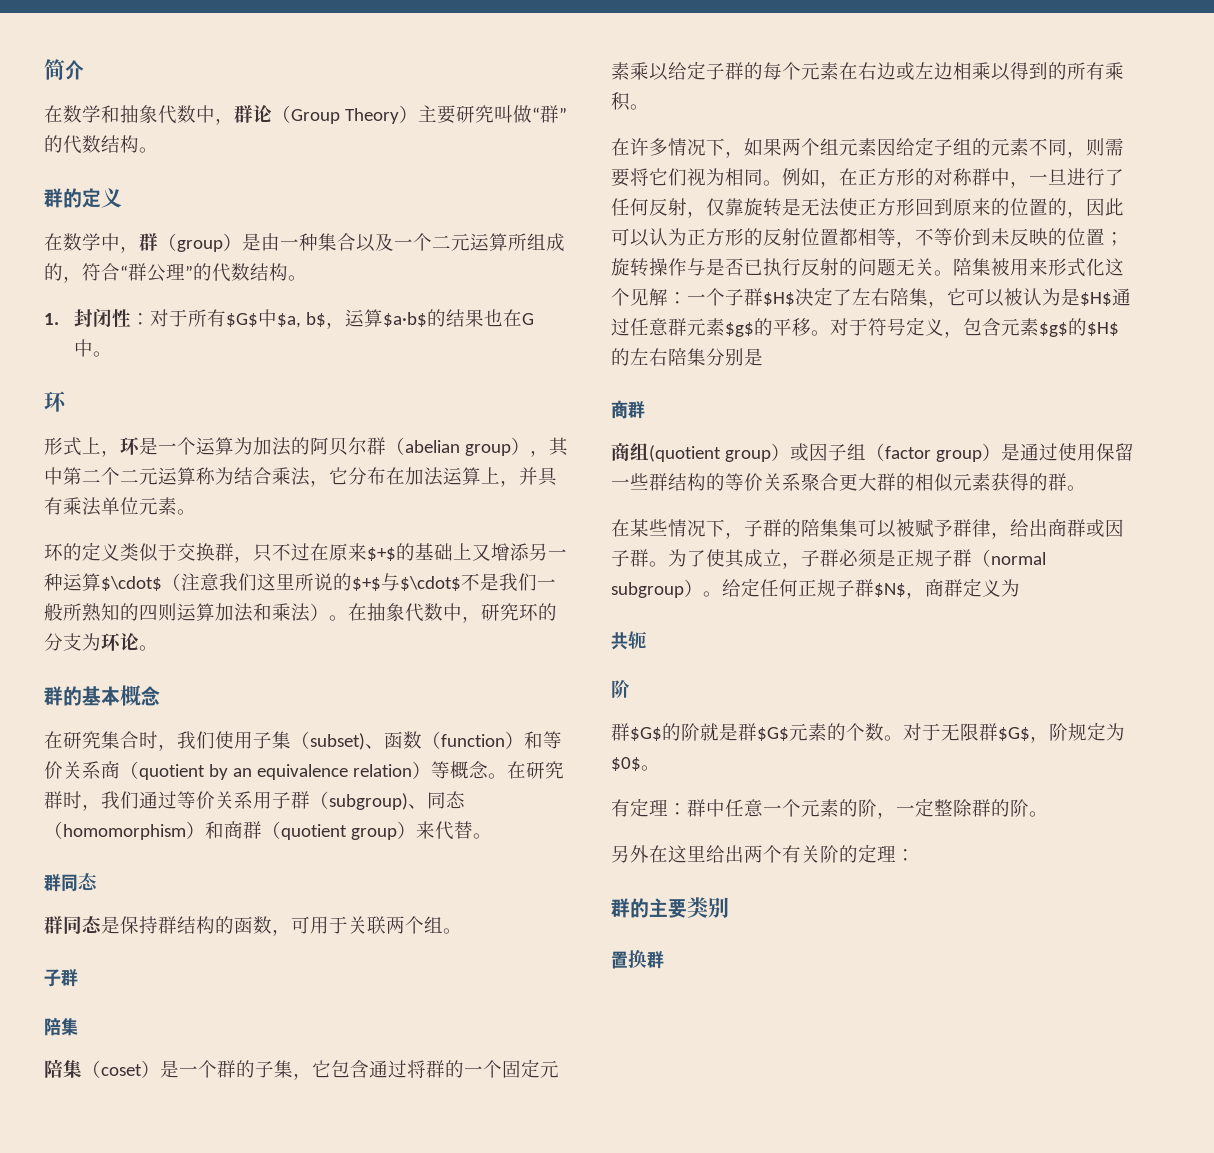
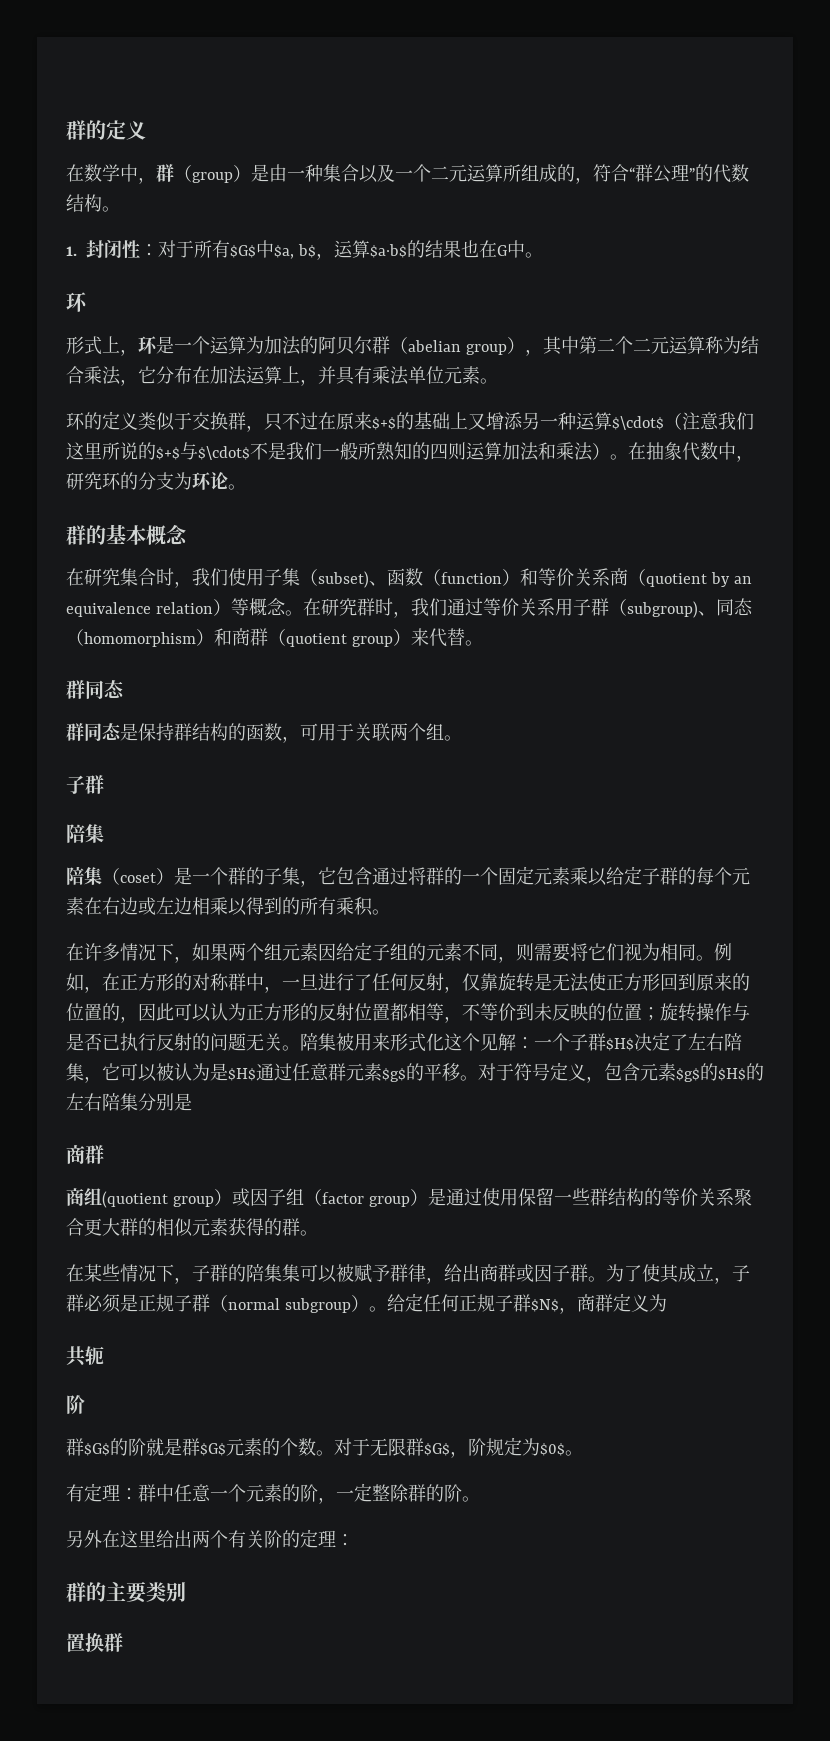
[44,59,84,80] [44,105,567,125] [44,135,158,154] 简介 // 在数学和抽象代数中，群论（Group Theory）主要研究叫做“群”的代数结构。 // -> (66, 130) none

